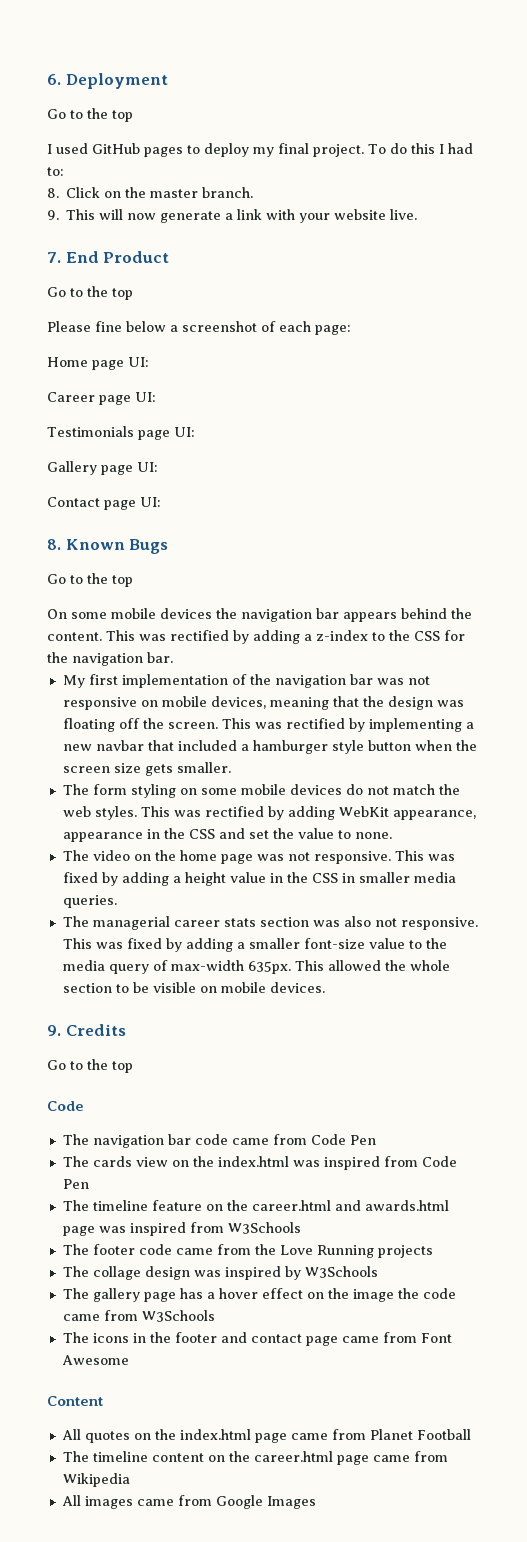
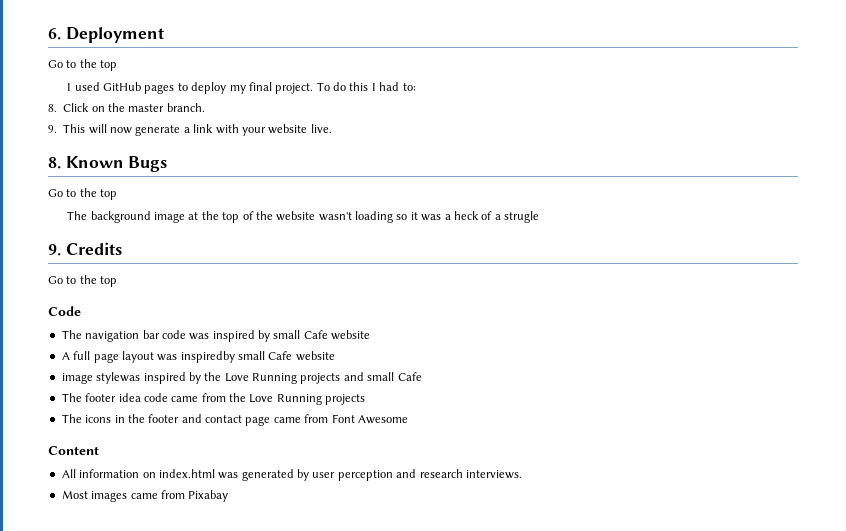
[47,251,170,263] [47,286,133,300] [47,321,351,335] [47,357,149,370] [47,392,156,405] [47,426,195,440] [47,461,158,475] [47,497,161,510] // 7. End Product // Go to the top // Please fine below a screenshot of each page: // Home page UI: // Career page UI: // Testimonials page UI: // Gallery page UI: // Contact page UI: -> (332, 128) none
[47,608,472,622] [47,630,465,644] [47,652,173,666] [62,674,430,688] [62,696,464,710] [62,718,474,732] [62,740,477,754] [62,762,231,776] [62,784,460,798] [62,806,476,820] [62,828,392,842] [62,850,455,864] [62,872,456,886] [62,895,117,908] [62,916,478,930] [62,938,447,952] [62,960,450,974] [62,982,325,993] On some mobile devices the navigation bar appears behind the content. This was rectified by adding a z-index to the CSS for the navigation bar. // My first implementation of the navigation bar was not responsive on mobile devices, meaning that the design was floating off the screen. This was rectified by implementing a new navbar that included a hamburger style button when the screen size gets smaller. // The form styling on some mobile devices do not match the web styles. This was rectified by adding WebKit appearance, appearance in the CSS and set the value to none. // The video on the home page was not responsive. This was fixed by adding a height value in the CSS in smaller media queries. // The managerial career stats section was also not responsive. This was fixed by adding a smaller font-size value to the media query of max-width 635px. This allowed the whole section to be visible on mobile devices. -> [67,211,540,223] The background image at the top of the website wasn't loading so it was a heck of a strugle
[231,1134,376,1145] [62,1156,457,1170] [62,1179,89,1189] [62,1200,449,1211] [62,1222,301,1236] came from Code Pen // The cards view on the index.html was inspired from Code Pen // The timeline feature on the career.html and awards.html page was inspired from W3Schools -> [189,330,371,342] [61,351,335,363] [61,372,422,384] was inspired by small Cafe website // A full page layout was inspiredby small Cafe website // image stylewas inspired by the Love Running projects and small Cafe
(135, 1249) none -> [118,393,141,402] idea
[62,1266,378,1280] [62,1288,456,1302] [62,1310,215,1322] // The collage design was inspired by W3Schools // The gallery page has a hover effect on the image the code came from W3Schools -> (366, 399) none
[84,1429,471,1443] [62,1451,448,1465] [62,1473,130,1487] [61,1495,81,1506] quotes on the index.html page came from Planet Football // The timeline content on the career.html page came from Wikipedia // All -> [79,469,522,481] [61,490,88,499] information on index.html was generated by user perception and research interviews. // Most
[215,1495,316,1509] Google Images -> [188,490,229,502] Pixabay

